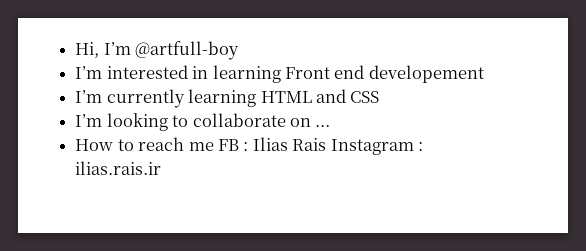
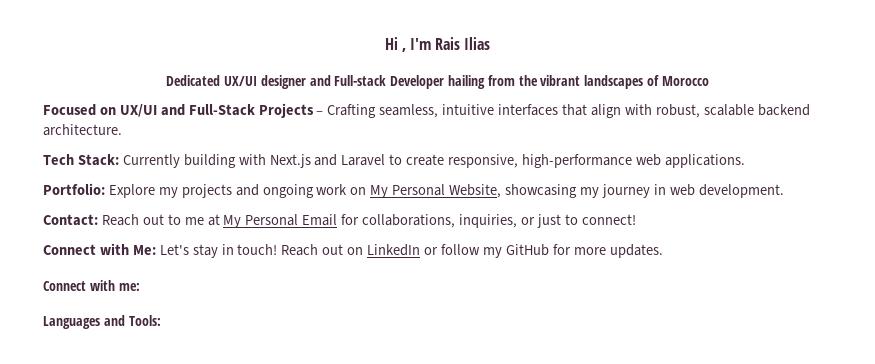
[75,41,240,60] [75,65,484,83] [75,89,380,108] [75,113,331,131] [75,137,424,155] [75,161,162,175] Hi, I’m @artfull-boy // I’m interested in learning Front end developement // I’m currently learning HTML and CSS // I’m looking to collaborate on ... // How to reach me FB : Ilias Rais Instagram : ilias.rais.ir -> [384,37,491,52] [166,75,709,89] [43,103,810,118] [43,124,122,136] [43,154,745,168] [43,183,784,198] [43,214,636,228] [43,243,663,258] [43,280,140,291] [43,315,161,329] Hi , I'm Rais Ilias // Dedicated UX/UI designer and Full-stack Developer hailing from the vibrant landscapes of Morocco // Focused on UX/UI and Full-Stack Projects – Crafting seamless, intuitive interfaces that align with robust, scalable backend architecture. // Tech Stack: Currently building with Next.js and Laravel to create responsive, high-performance web applications. // Portfolio: Explore my projects and ongoing work on My Personal Website, showcasing my journey in web development. // Contact: Reach out to me at My Personal Email for collaborations, inquiries, or just to connect! // Connect with Me: Let's stay in touch! Reach out on LinkedIn or follow my GitHub for more updates. // Connect with me: // Languages and Tools:

